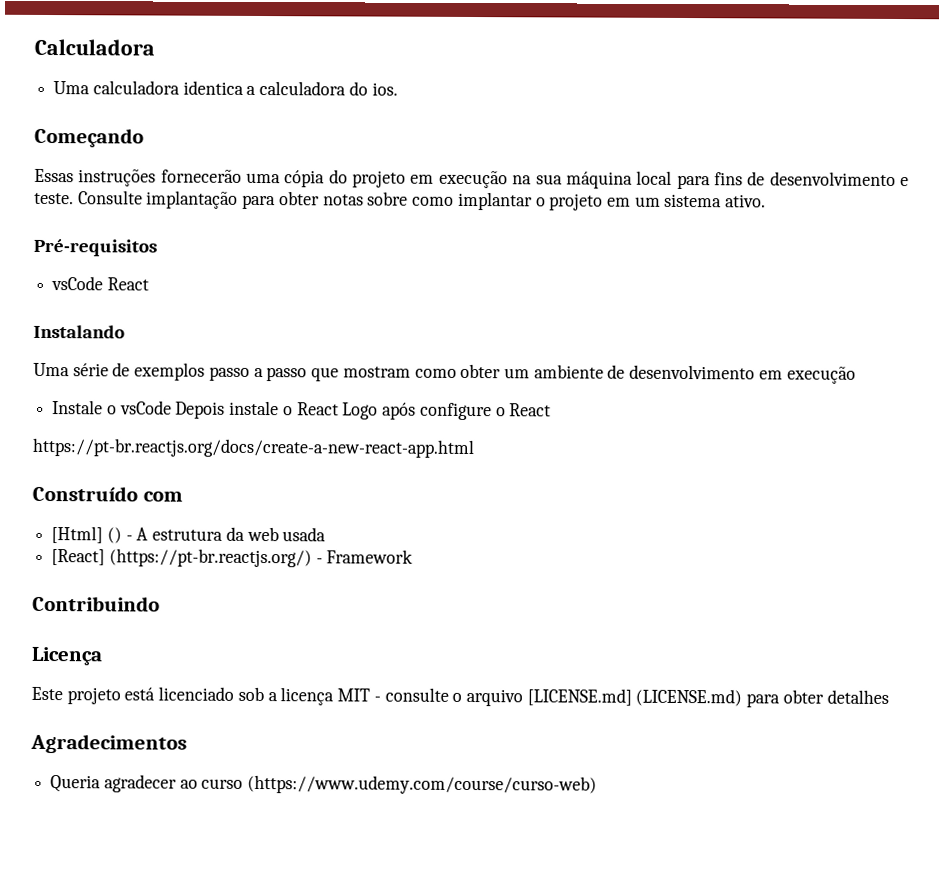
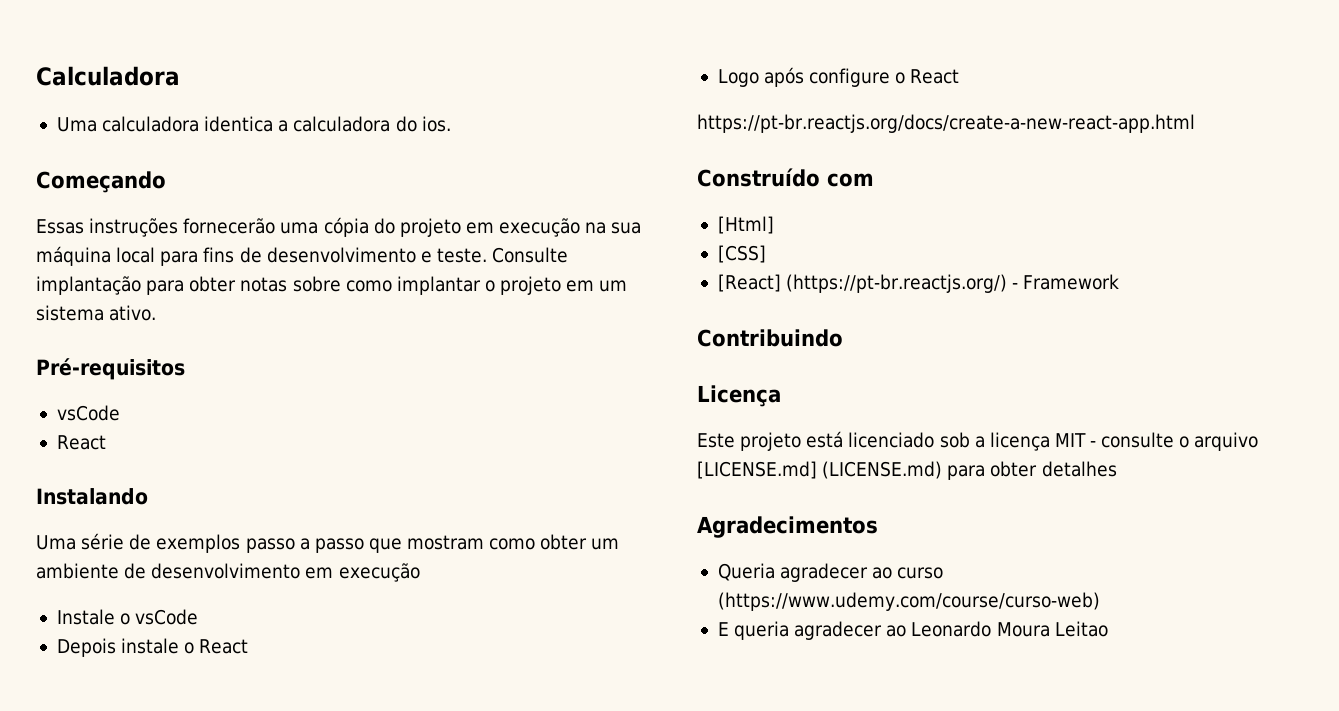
(104, 283) none -> (120, 413) //
(172, 407) none -> (199, 617) //
(339, 409) none -> (249, 646) //
[106,526,327,544] () - A estrutura da web usada -> [717,245,766,263] // [CSS]
(598, 784) none -> [717,621,1108,640] // E queria agradecer ao Leonardo Moura Leitao

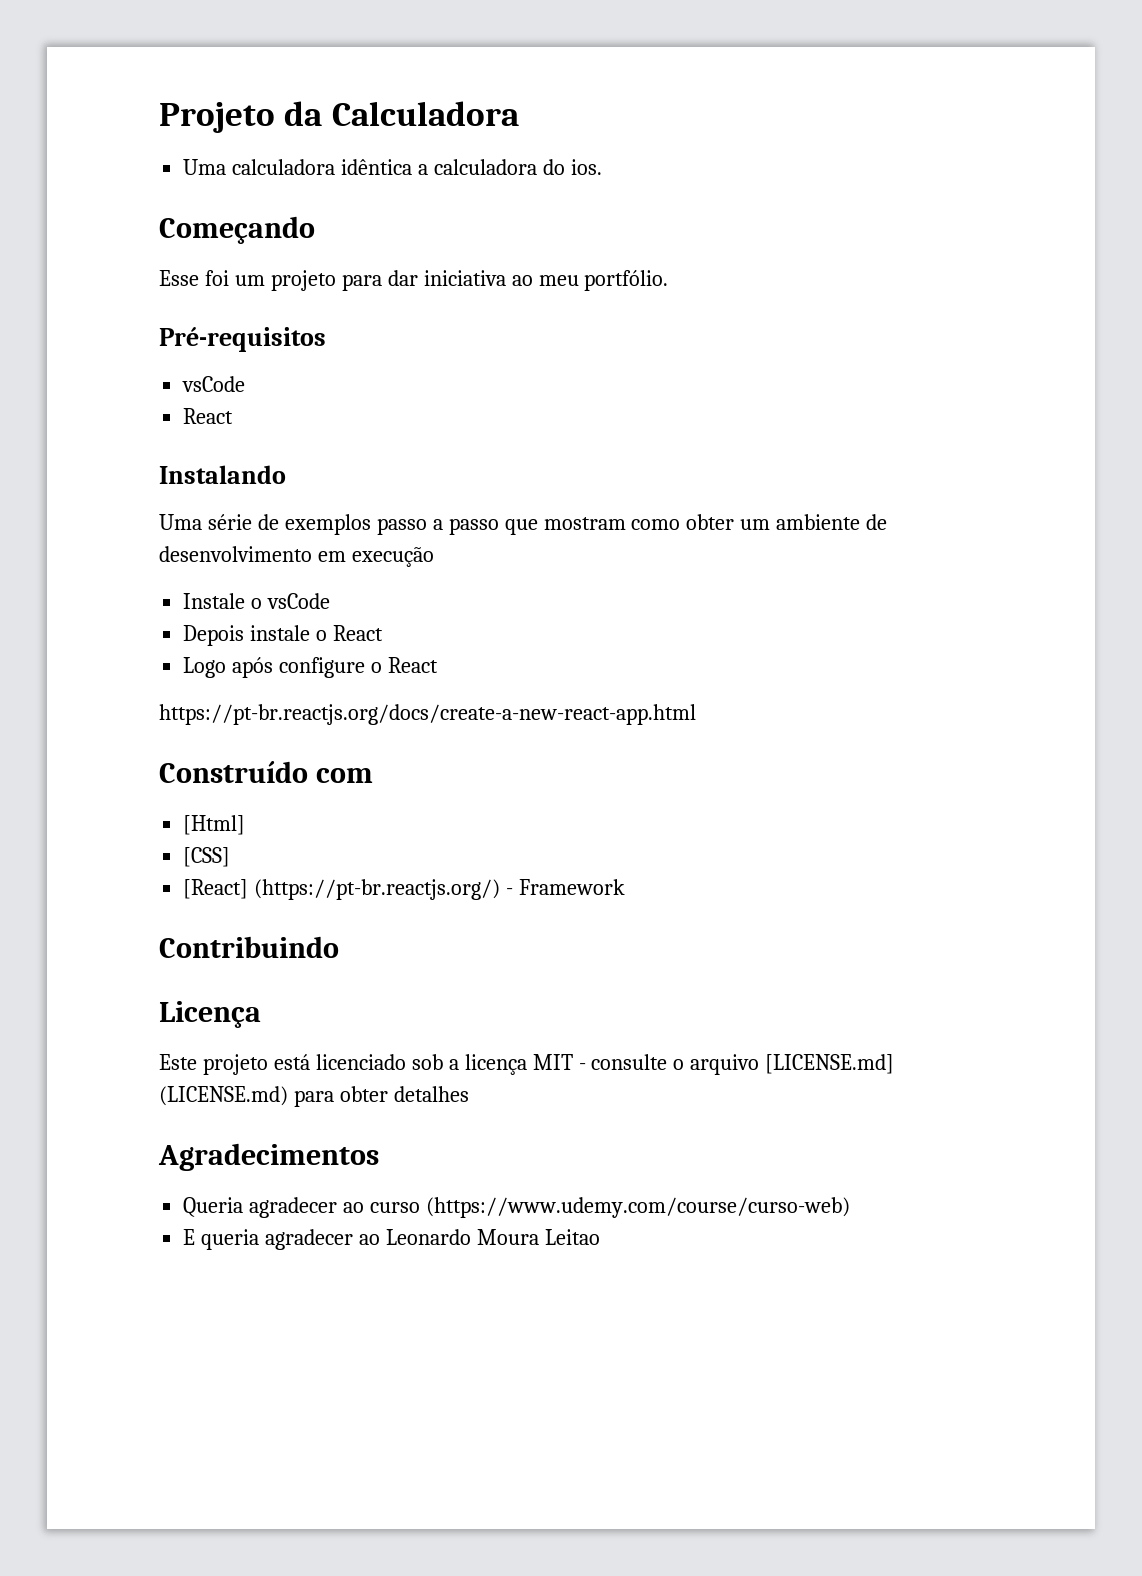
(36, 76) none -> [159,101,323,133] Projeto da
[204,116,274,132] identica -> [341,159,413,175] idêntica
[36,217,642,237] [36,246,569,266] [36,276,628,295] [36,305,157,321] Essas instruções fornecerão uma cópia do projeto em execução na sua máquina local para fins de desenvolvimento e teste. Consulte implantação para obter notas sobre como implantar o projeto em um sistema ativo. -> [159,270,669,291] Esse foi um projeto para dar iniciativa ao meu portfólio.

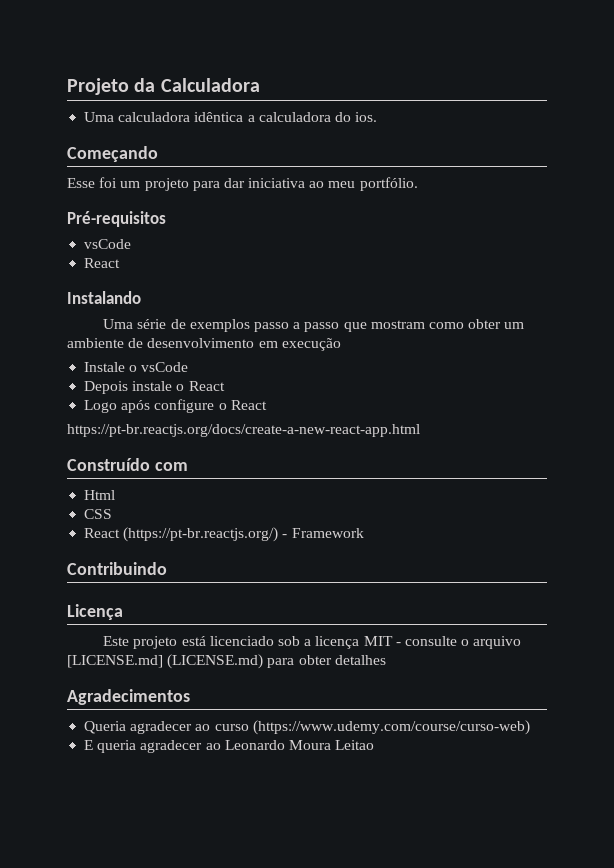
[183,815,246,835] [183,847,231,867] [183,879,249,899] [Html] // [CSS] // [React] -> [84,490,116,500] [84,509,113,519] [84,528,121,538] Html // CSS // React

